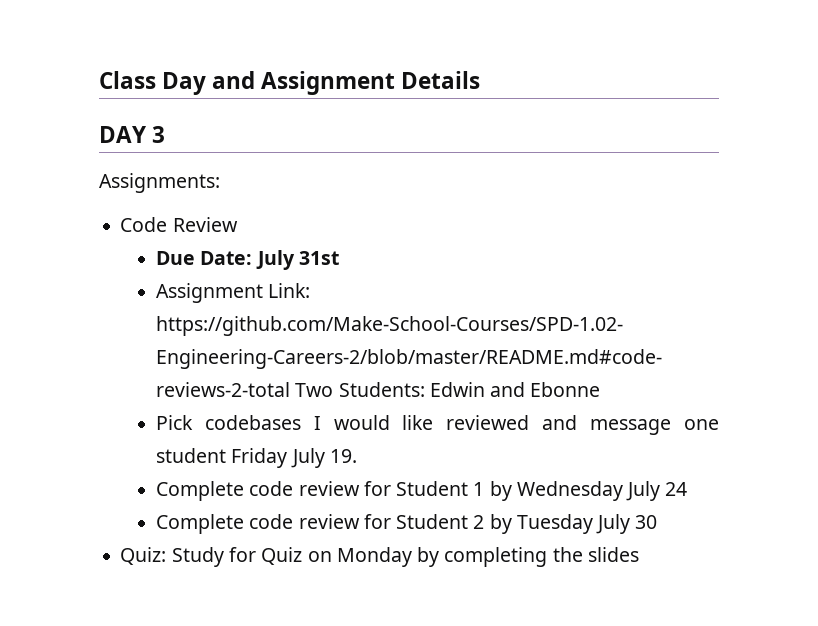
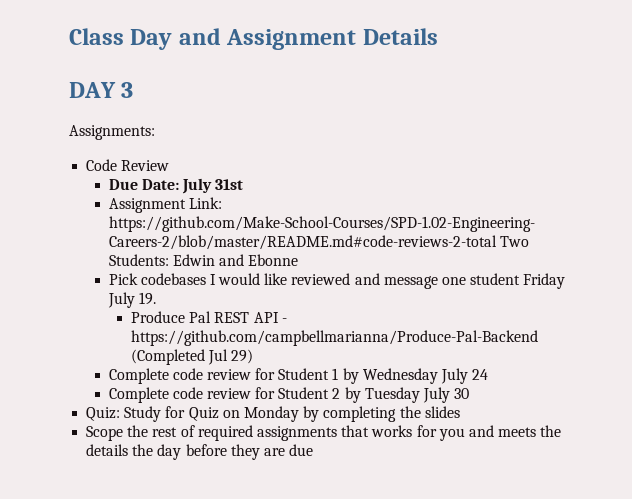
(357, 456) none -> [131,311,287,323] [131,330,539,346] [131,349,254,365] // Produce Pal REST API - https://github.com/campbellmarianna/Produce-Pal-Backend (Completed Jul 29)
(639, 554) none -> [86,425,562,441] [86,444,314,460] // Scope the rest of required assignments that works for you and meets the details the day before they are due

